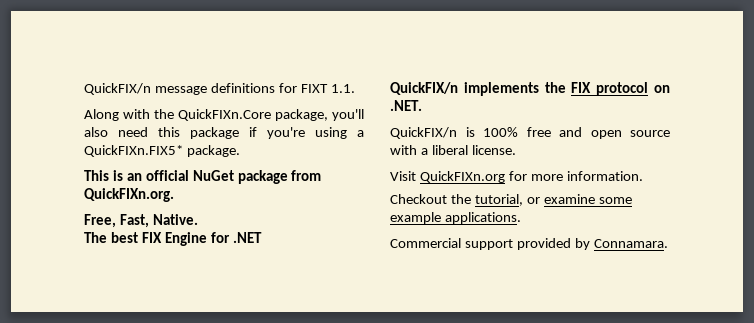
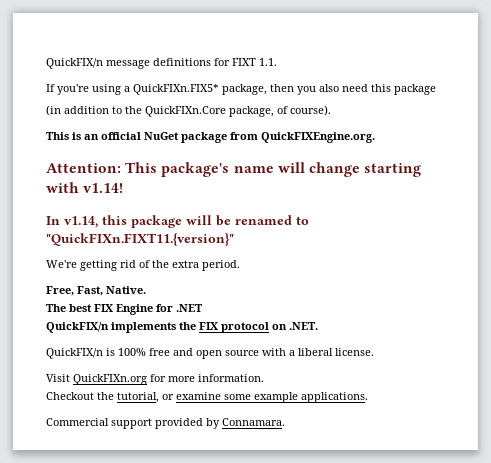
[84,109,364,121] [84,127,364,139] [84,145,240,157] Along with the QuickFIXn.Core package, you'll also need this package if you're using a QuickFIXn.FIX5* package. -> [46,84,436,95] [46,105,331,117] If you're using a QuickFIXn.FIX5* package, then you also need this package // (in addition to the QuickFIXn.Core package, of course).
[84,188,174,202] QuickFIXn.org. -> [261,132,375,143] [46,162,422,177] [46,182,124,193] [46,215,309,228] [46,233,234,246] [46,260,240,271] QuickFIXEngine.org. // Attention: This package's name will change starting with v1.14! // In v1.14, this package will be renamed to "QuickFIXn.FIXT11.{version}" // We're getting rid of the extra period.

